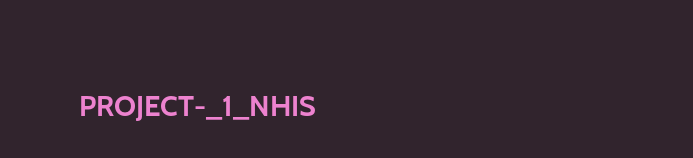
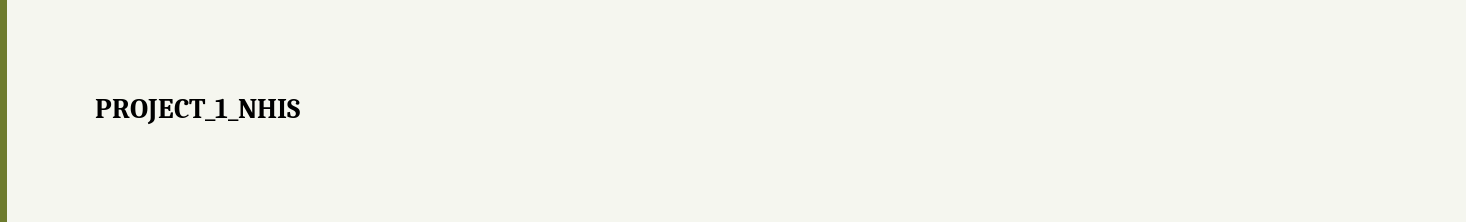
[79,96,316,121] PROJECT-_1_NHIS -> [95,98,300,125] PROJECT_1_NHIS

